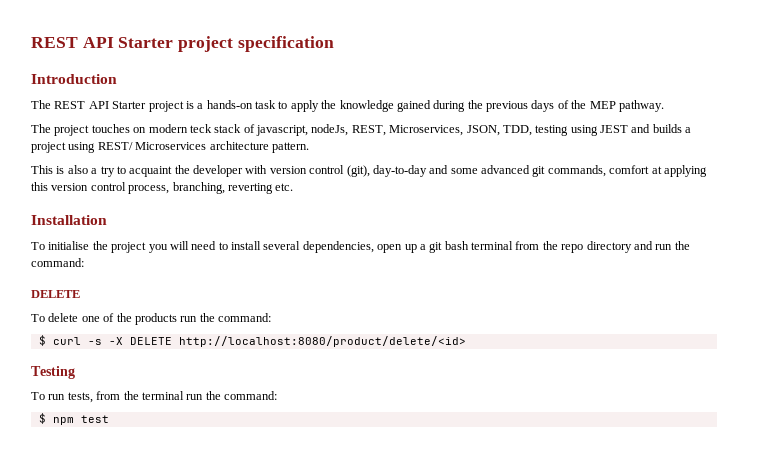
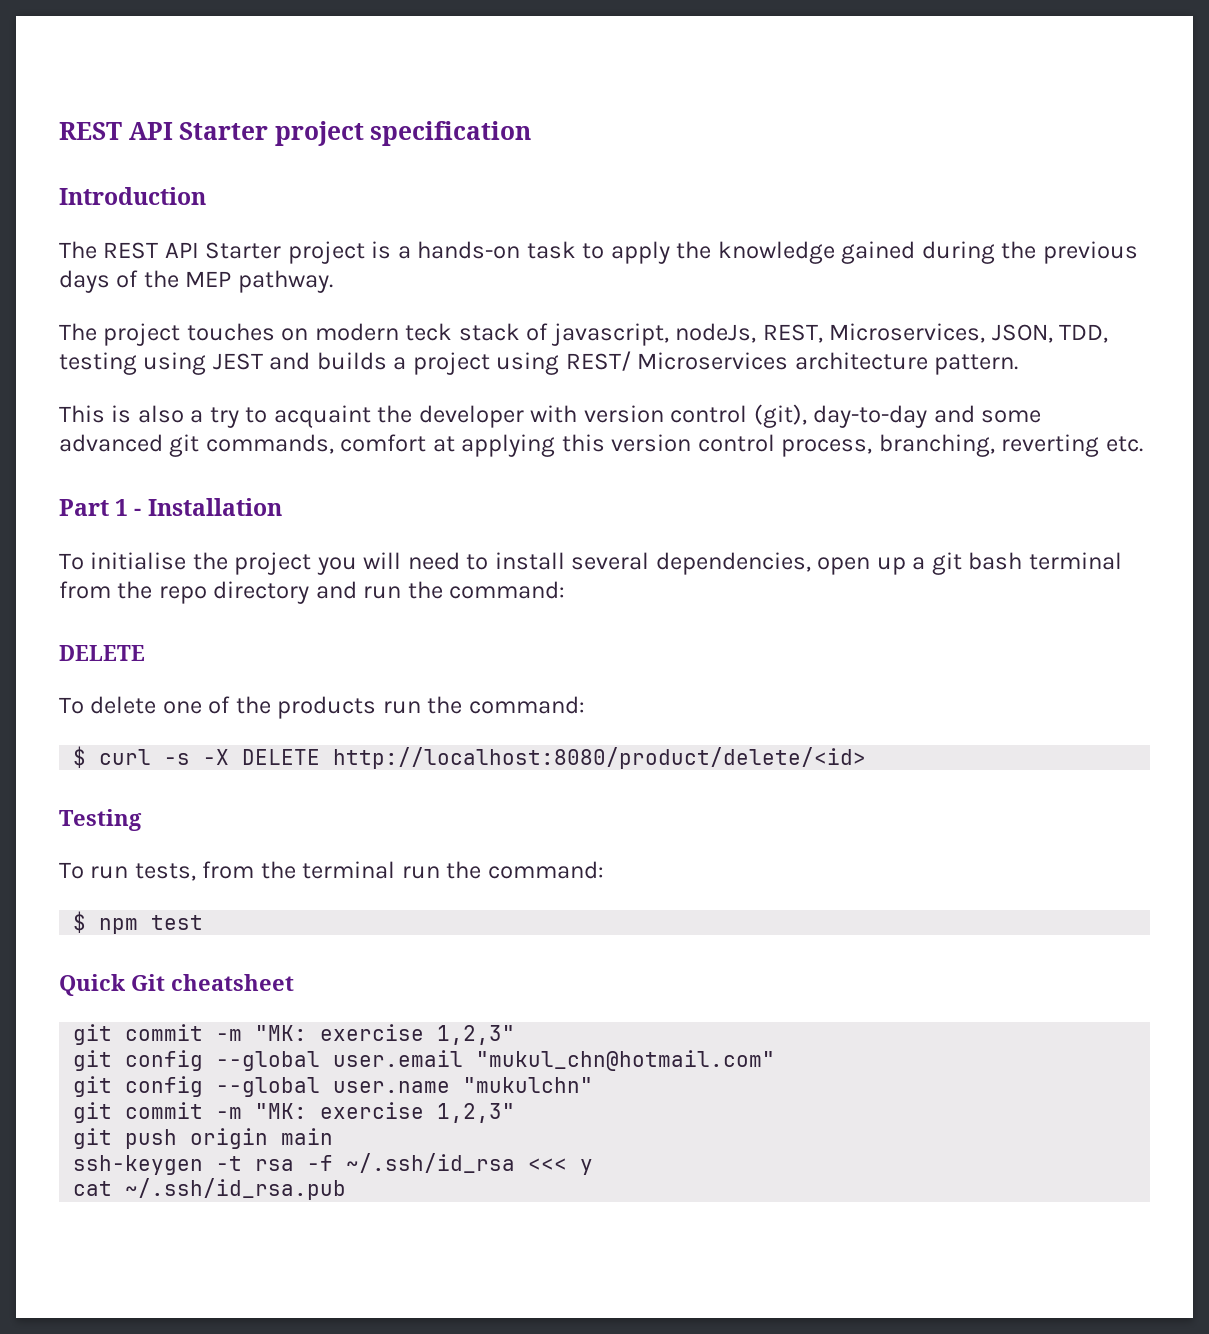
(294, 187) none -> [59,499,142,516] Part 1 -
(109, 419) none -> [59,974,294,996] [73,1024,516,1045] [73,1050,776,1071] [73,1076,594,1097] [73,1102,516,1123] [73,1128,334,1149] [73,1153,594,1175] [73,1178,347,1200] // Quick Git cheatsheet // git commit -m "MK: exercise 1,2,3" // git config --global user.email "mukul_chn@hotmail.com" // git config --global user.name "mukulchn" // git commit -m "MK: exercise 1,2,3" // git push origin main // ssh-keygen -t rsa -f ~/.ssh/id_rsa <<< y // cat ~/.ssh/id_rsa.pub

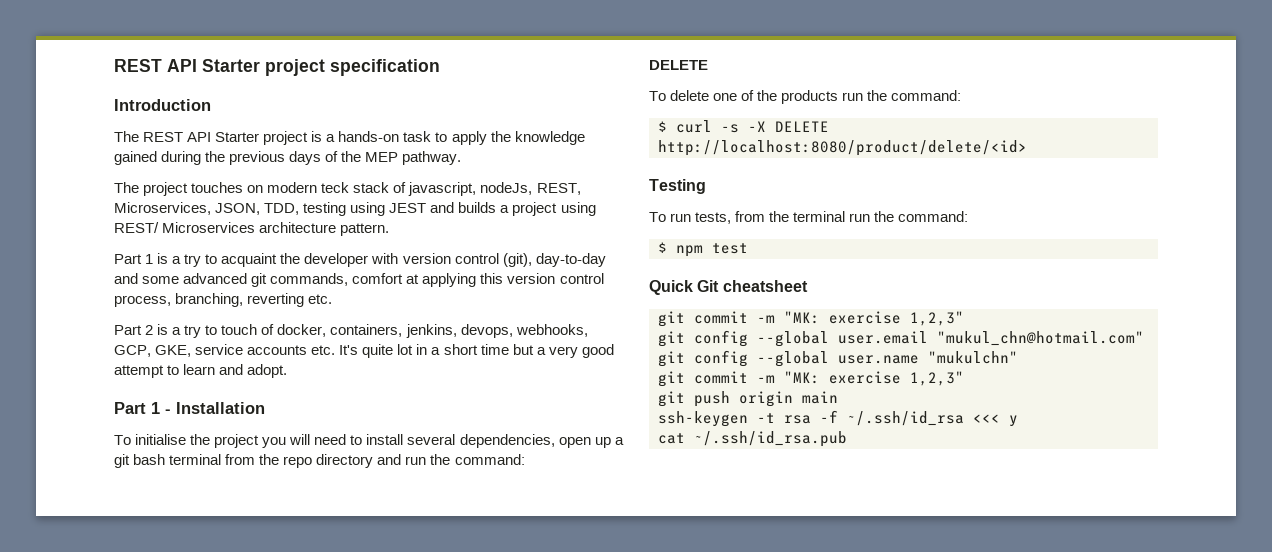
[59,405,184,423] This is also -> [114,253,169,264] Part 1 is
(1143, 444) none -> [114,324,588,338] [114,344,614,358] [114,364,288,378] // Part 2 is a try to touch of docker, containers, jenkins, devops, webhooks, GCP, GKE, service accounts etc. It's quite lot in a short time but a very good attempt to learn and adopt.

